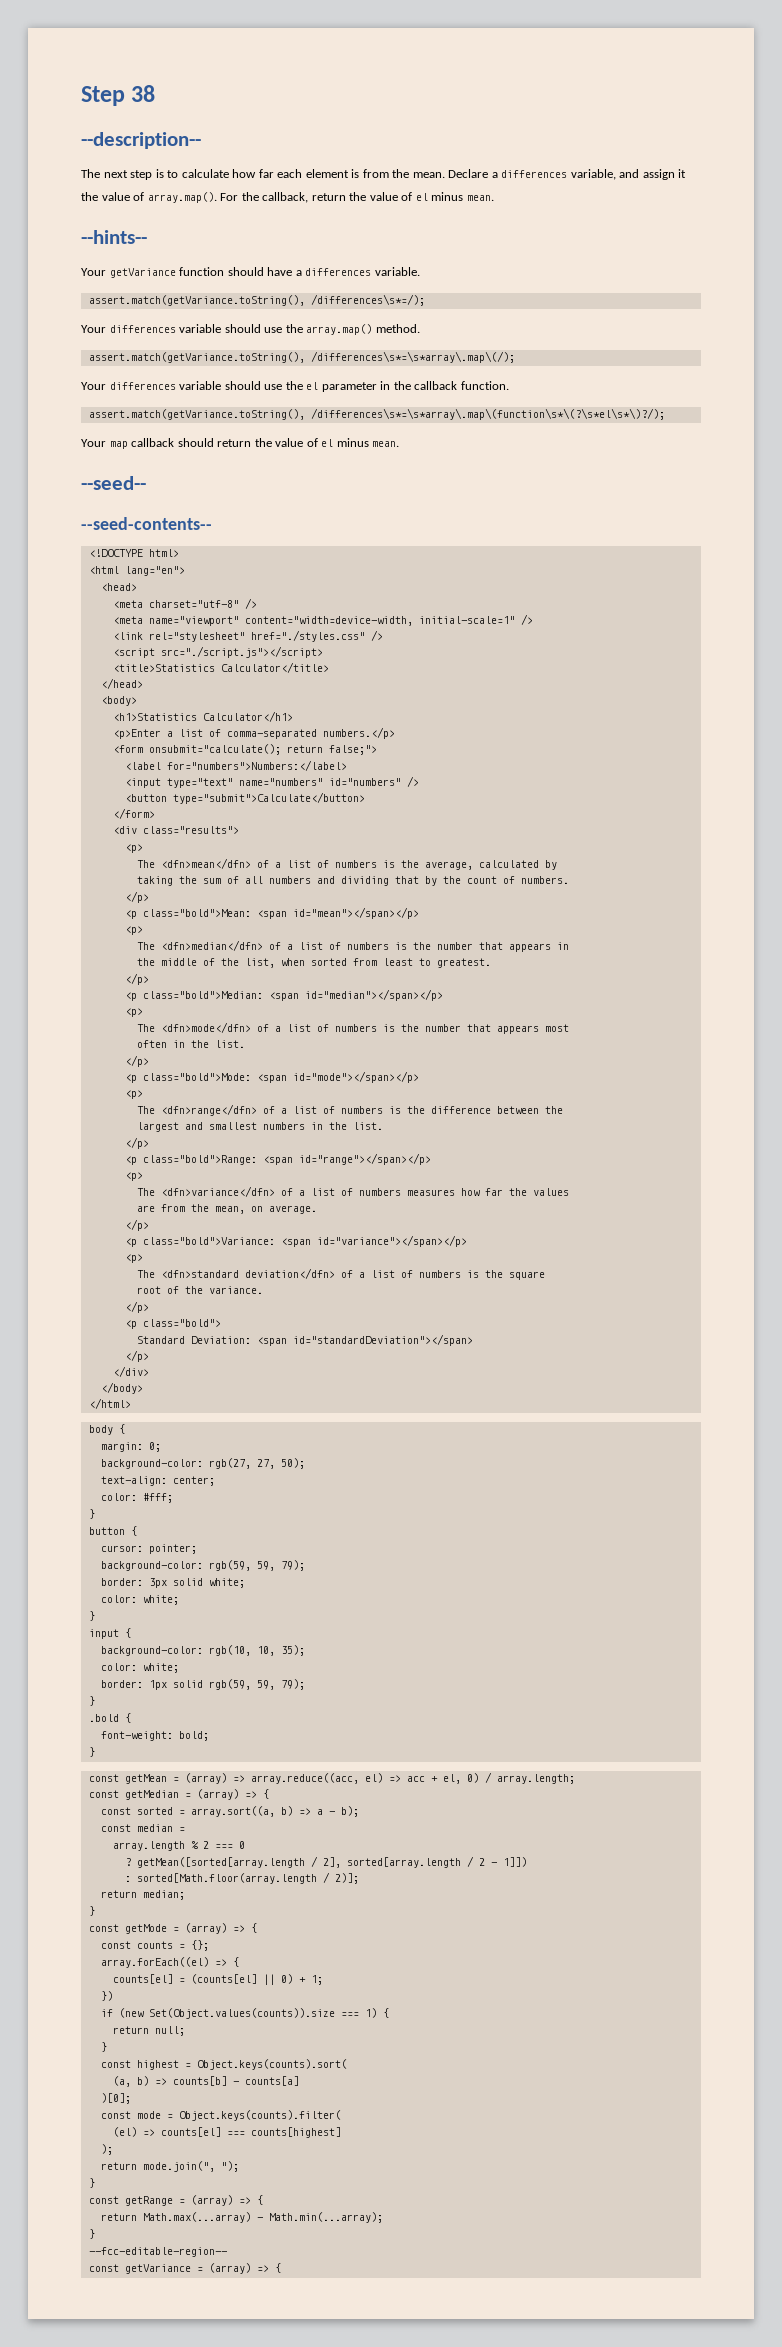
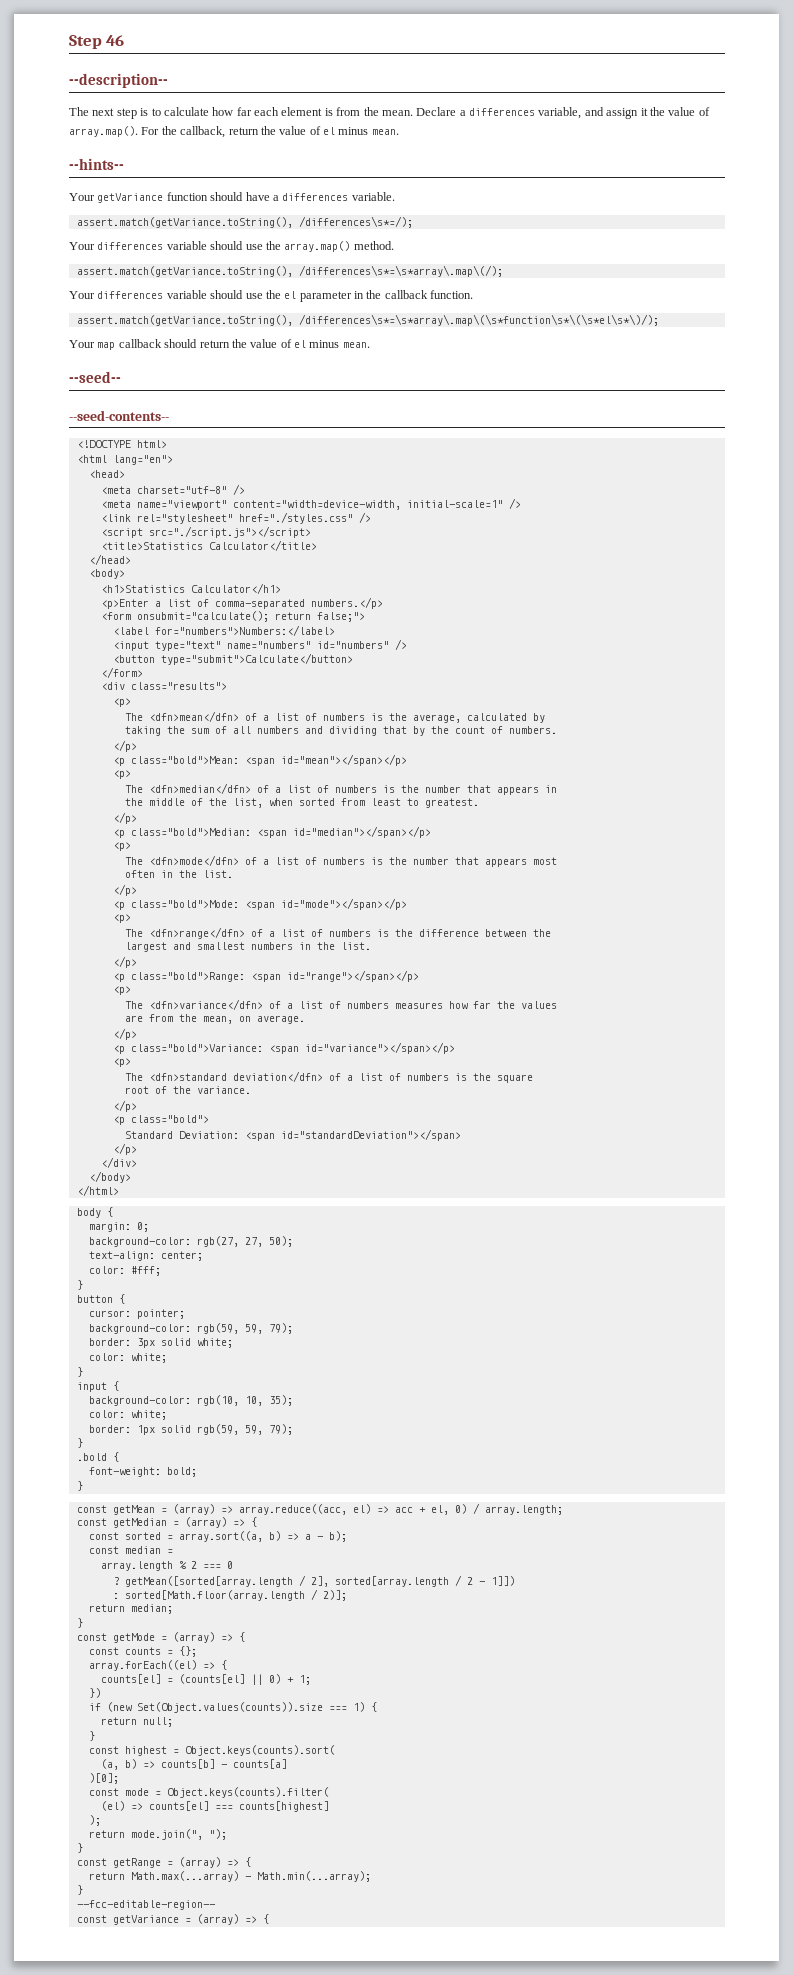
[131,85,156,102] 38 -> [106,35,125,46] 46
[310,408,665,420] /differences\s*=\s*array\.map\(function\s*\(?\s*el\s*\)?/); -> [298,314,659,326] /differences\s*=\s*array\.map\(\s*function\s*\(\s*el\s*\)/);

